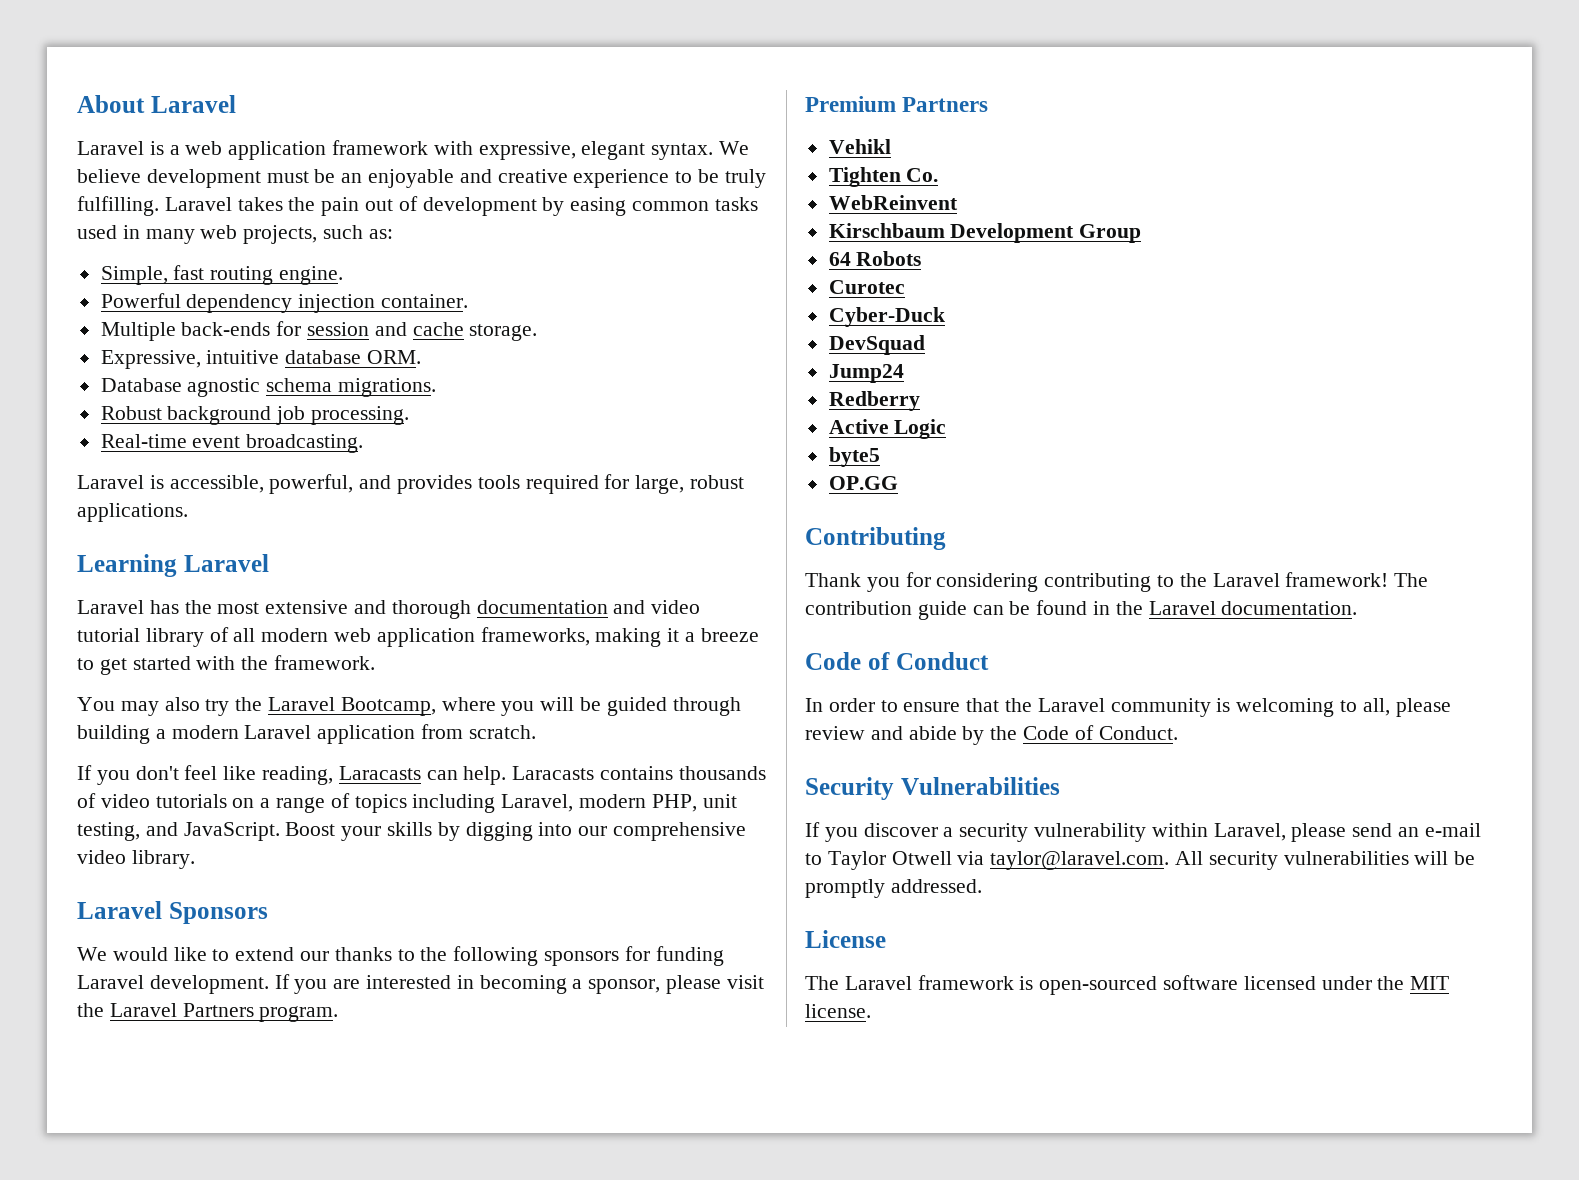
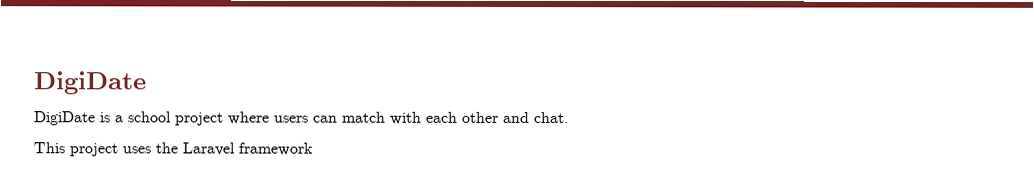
[77,95,236,113] [77,140,750,160] [77,169,766,188] [77,196,758,216] [77,225,393,244] [100,265,344,285] [100,293,469,313] [100,321,538,341] [100,350,422,369] [100,378,437,397] [100,406,410,425] [100,434,364,453] [77,474,745,494] [77,503,188,522] [77,554,269,577] [77,600,701,619] [77,627,759,647] [77,655,376,675] [77,697,741,716] [77,724,536,744] [77,765,766,785] [77,793,737,813] [77,822,747,841] [77,850,195,869] [77,901,268,924] [77,946,724,966] [77,974,764,994] [77,1003,339,1022] [805,96,989,112] [828,139,891,154] [828,167,939,187] [828,195,958,210] [828,223,1142,243] [828,251,922,266] [828,280,905,294] [828,307,945,327] [828,335,925,355] [828,364,904,383] [828,391,920,411] [828,419,947,439] [828,447,880,467] [828,476,898,490] [805,527,946,550] [805,572,1429,592] [805,600,1358,620] [805,652,989,670] [805,698,1451,717] [805,725,1178,745] [805,777,1060,800] [805,822,1481,842] [805,851,1476,870] [805,879,982,898] [805,930,886,948] [805,975,1450,995] [805,1004,871,1018] About Laravel // Laravel is a web application framework with expressive, elegant syntax. We believe development must be an enjoyable and creative experience to be truly fulfilling. Laravel takes the pain out of development by easing common tasks used in many web projects, such as: // Simple, fast routing engine. // Powerful dependency injection container. // Multiple back-ends for session and cache storage. // Expressive, intuitive database ORM. // Database agnostic schema migrations. // Robust background job processing. // Real-time event broadcasting. // Laravel is accessible, powerful, and provides tools required for large, robust applications. // Learning Laravel // Laravel has the most extensive and thorough documentation and video tutorial library of all modern web application frameworks, making it a breeze to get started with the framework. // You may also try the Laravel Bootcamp, where you will be guided through building a modern Laravel application from scratch. // If you don't feel like reading, Laracasts can help. Laracasts contains thousands of video tutorials on a range of topics including Laravel, modern PHP, unit testing, and JavaScript. Boost your skills by digging into our comprehensive video library. // Laravel Sponsors // We would like to extend our thanks to the following sponsors for funding Laravel development. If you are interested in becoming a sponsor, please visit the Laravel Partners program. // Premium Partners // Vehikl // Tighten Co. // WebReinvent // Kirschbaum Development Group // 64 Robots // Curotec // Cyber-Duck // DevSquad // Jump24 // Redberry // Active Logic // byte5 // OP.GG // Contributing // Thank you for considering contributing to the Laravel framework! The contribution guide can be found in the Laravel documentation. // Code of Conduct // In order to ensure that the Laravel community is welcoming to all, please review and abide by the Code of Conduct. // Security Vulnerabilities // If you discover a security vulnerability within Laravel, please send an e-mail to Taylor Otwell via taylor@laravel.com. All security vulnerabilities will be promptly addressed. // License // The Laravel framework is open-sourced software licensed under the MIT license. -> [34,71,147,95] [33,111,568,126] [33,142,313,157] DigiDate // DigiDate is a school project where users can match with each other and chat. // This project uses the Laravel framework

